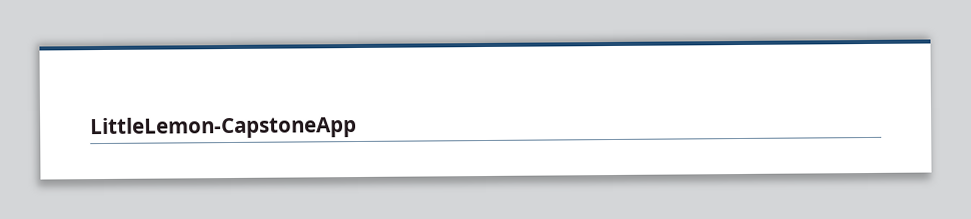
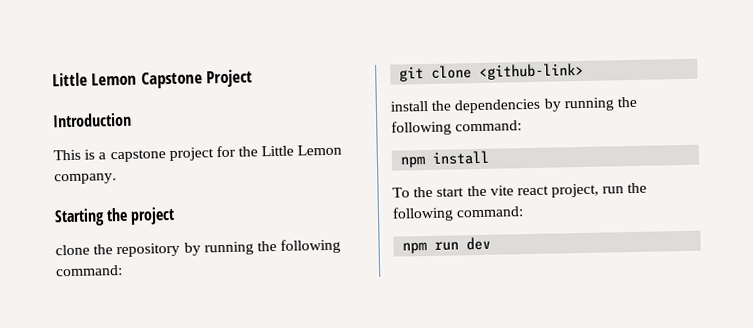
[90,116,357,140] LittleLemon-CapstoneApp -> [52,69,254,89] [52,112,132,128] [53,144,343,163] [54,173,117,185] [54,206,176,227] [55,238,342,258] [55,264,123,277] [399,62,585,82] [390,96,637,114] [391,120,523,136] [400,150,491,168] [392,182,648,198] [392,206,525,222] [402,236,492,254] Little Lemon Capstone Project // Introduction // This is a capstone project for the Little Lemon company. // Starting the project // clone the repository by running the following command: // git clone <github-link> // install the dependencies by running the following command: // npm install // To the start the vite react project, run the following command: // npm run dev

